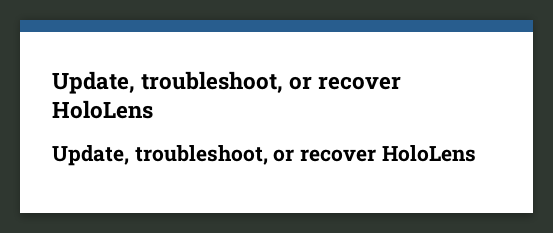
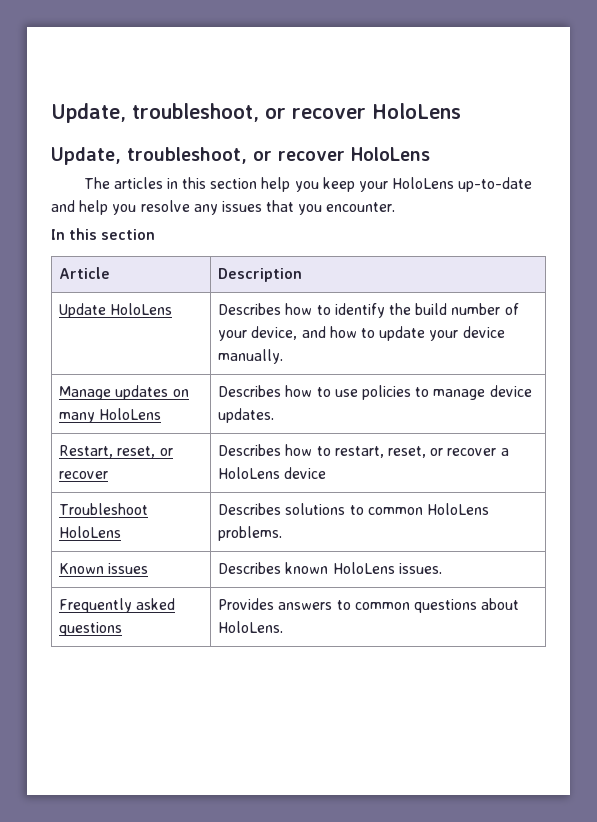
(476, 153) none -> [83,177,533,192] [51,200,396,215] [51,228,156,240] [59,267,111,279] [218,268,303,282] [59,303,173,318] [218,303,519,318] [218,326,505,341] [218,349,284,364] [59,385,189,400] [59,408,162,423] [218,385,532,400] [218,408,275,423] [59,445,173,458] [59,471,109,479] [218,444,509,458] [218,467,327,479] [59,503,149,515] [59,526,122,538] [218,503,490,515] [218,526,283,541] [59,563,149,574] [218,562,442,574] [59,598,176,613] [59,622,123,636] [218,598,520,613] [218,621,284,633] // The articles in this section help you keep your HoloLens up-to-date and help you resolve any issues that you encounter. // In this section // Article | Description // Update HoloLens | Describes how to identify the build number of your device, and how to update your device manually. // Manage updates on many HoloLens | Describes how to use policies to manage device updates. // Restart, reset, or recover | Describes how to restart, reset, or recover a HoloLens device // Troubleshoot HoloLens | Describes solutions to common HoloLens problems. // Known issues | Describes known HoloLens issues. // Frequently asked questions | Provides answers to common questions about HoloLens.

